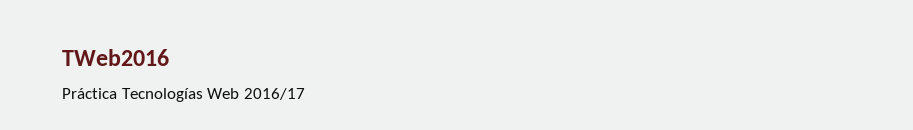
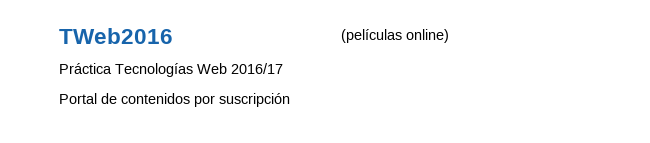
(305, 94) none -> [59,93,290,107] [341,29,449,43] // Portal de contenidos por suscripción (películas online)

